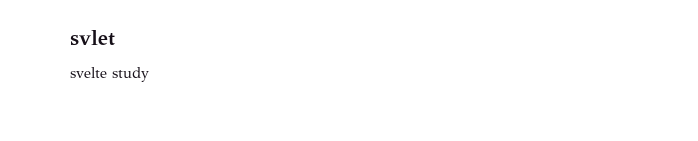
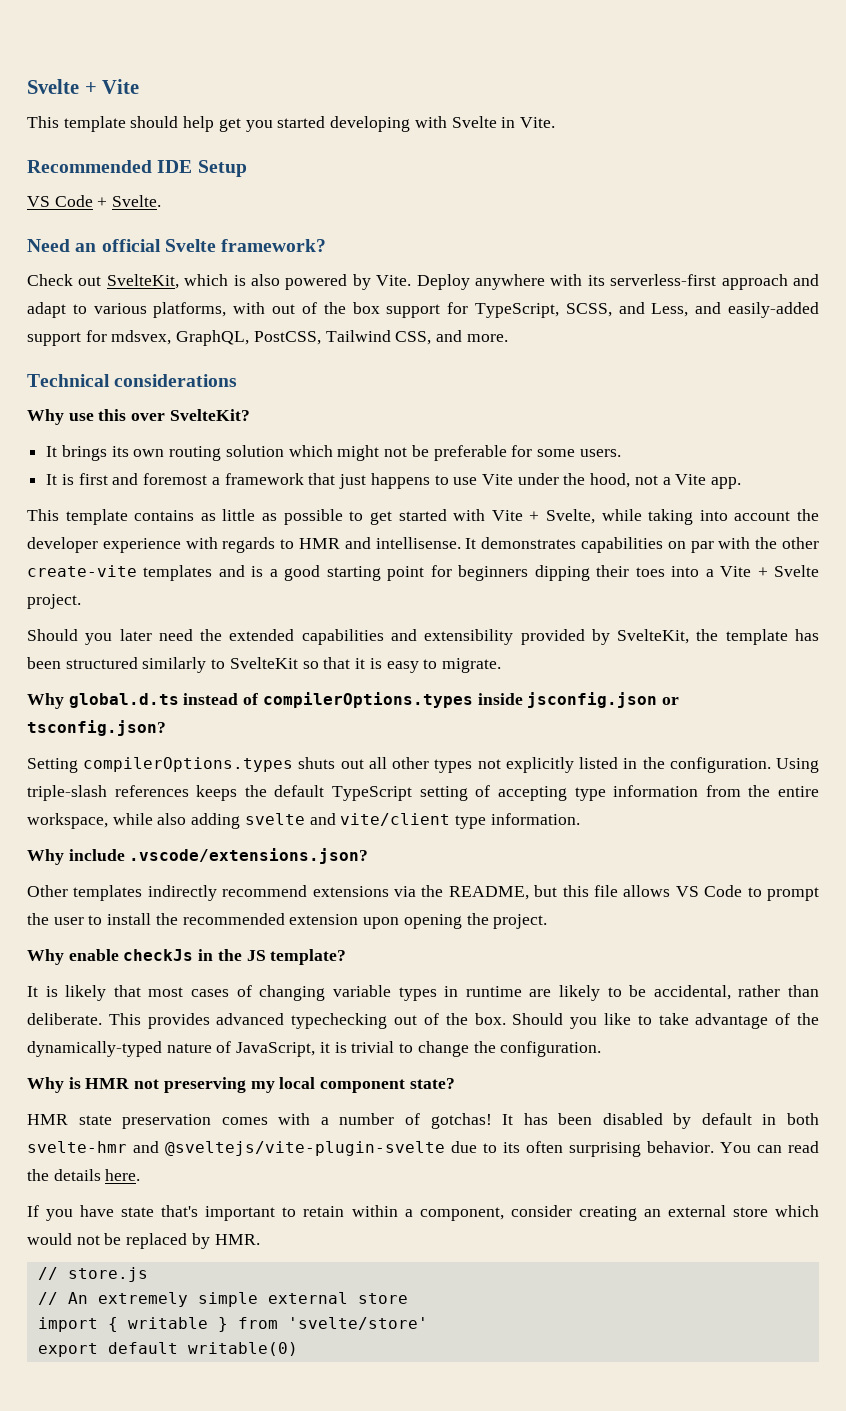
[70,30,115,46] [70,67,149,82] svlet // svelte study -> [27,79,140,94] [27,116,555,132] [27,160,247,177] [27,195,162,207] [27,239,327,252] [27,274,819,290] [27,302,819,318] [27,330,508,346] [27,374,238,387] [27,409,250,425] [46,445,621,461] [46,473,742,489] [27,509,819,525] [27,537,819,553] [27,565,820,581] [27,594,81,609] [27,629,820,645] [27,657,501,673] [27,692,680,709] [27,720,166,736] [27,757,820,773] [27,785,820,801] [27,813,580,829] [27,848,369,865] [27,885,819,901] [27,913,548,929] [27,949,347,965] [27,985,819,1001] [27,1013,819,1029] [27,1041,602,1057] [27,1077,455,1093] [27,1113,819,1129] [27,1141,819,1157] [27,1169,141,1181] [27,1205,819,1221] [27,1233,260,1249] [37,1267,148,1282] [37,1292,408,1307] [37,1317,428,1332] [37,1342,298,1357] Svelte + Vite // This template should help get you started developing with Svelte in Vite. // Recommended IDE Setup // VS Code + Svelte. // Need an official Svelte framework? // Check out SvelteKit, which is also powered by Vite. Deploy anywhere with its serverless-first approach and adapt to various platforms, with out of the box support for TypeScript, SCSS, and Less, and easily-added support for mdsvex, GraphQL, PostCSS, Tailwind CSS, and more. // Technical considerations // Why use this over SvelteKit? // It brings its own routing solution which might not be preferable for some users. // It is first and foremost a framework that just happens to use Vite under the hood, not a Vite app. // This template contains as little as possible to get started with Vite + Svelte, while taking into account the developer experience with regards to HMR and intellisense. It demonstrates capabilities on par with the other create-vite templates and is a good starting point for beginners dipping their toes into a Vite + Svelte project. // Should you later need the extended capabilities and extensibility provided by SvelteKit, the template has been structured similarly to SvelteKit so that it is easy to migrate. // Why global.d.ts instead of compilerOptions.types inside jsconfig.json or tsconfig.json? // Setting compilerOptions.types shuts out all other types not explicitly listed in the configuration. Using triple-slash references keeps the default TypeScript setting of accepting type information from the entire workspace, while also adding svelte and vite/client type information. // Why include .vscode/extensions.json? // Other templates indirectly recommend extensions via the README, but this file allows VS Code to prompt the user to install the recommended extension upon opening the project. // Why enable checkJs in the JS template? // It is likely that most cases of changing variable types in runtime are likely to be accidental, rather than deliberate. This provides advanced typechecking out of the box. Should you like to take advantage of the dynamically-typed nature of JavaScript, it is trivial to change the configuration. // Why is HMR not preserving my local component state? // HMR state preservation comes with a number of gotchas! It has been disabled by default in both svelte-hmr and @sveltejs/vite-plugin-svelte due to its often surprising behavior. You can read the details here. // If you have state that's important to retain within a component, consider creating an external store which would not be replaced by HMR. // // store.js // // An extremely simple external store // import { writable } from 'svelte/store' // export default writable(0)

